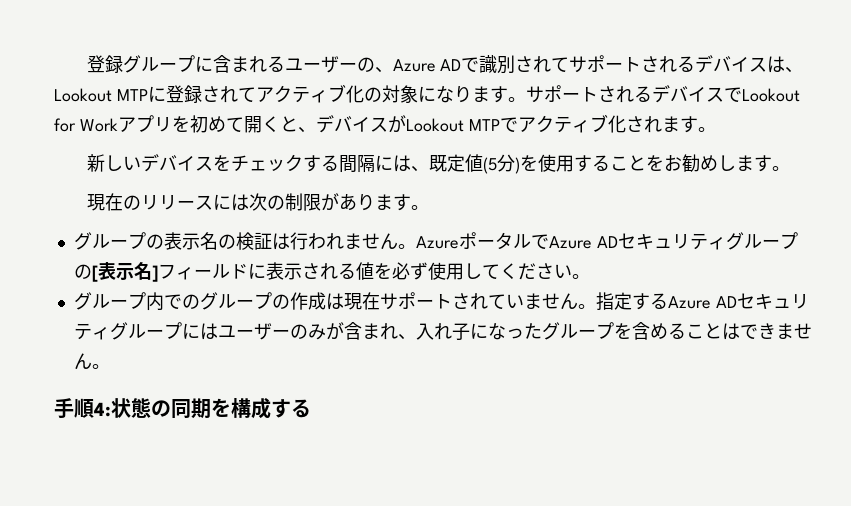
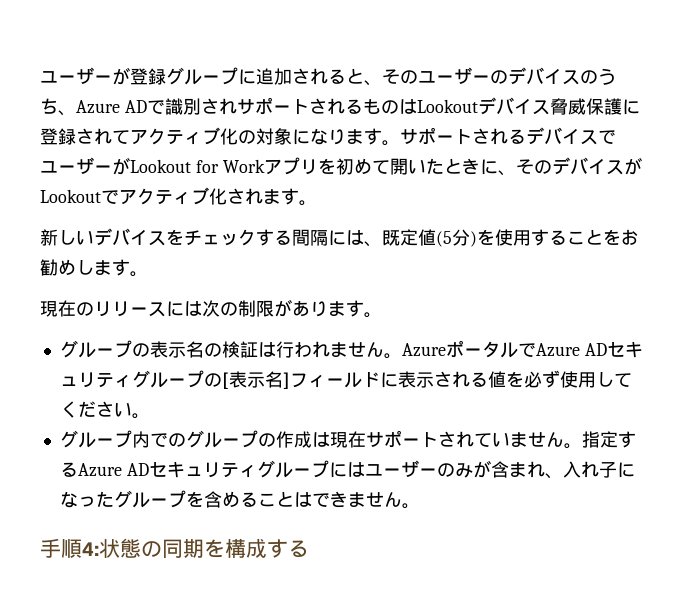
(86, 64) none -> [40,67,130,85] ユーザーが
[212,55,375,73] 含まれるユーザーの -> [256,67,616,86] [40,98,58,114] 追加されると、そのユーザーのデバイスのうち
[551,55,804,73] [54,88,148,102] てサポートされるデバイスは、Lookout MTP -> [236,97,622,115] サポートされるものはLookoutデバイス脅威保護
(742, 94) none -> [40,157,130,175] ユーザーが
[261,116,316,133] くと、 -> [407,158,552,176] いたときに、その
[468,119,500,131] MTP -> (101, 196) none

